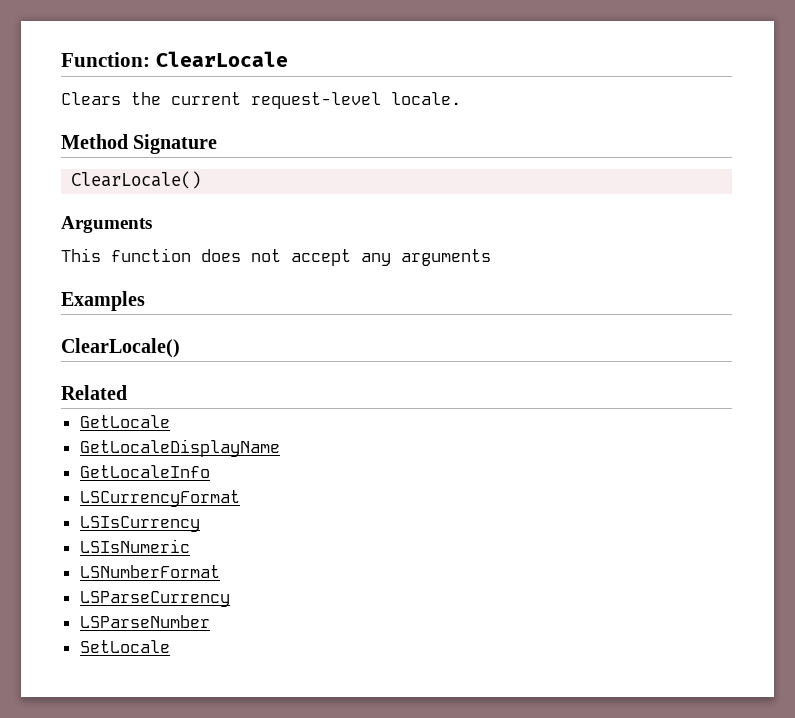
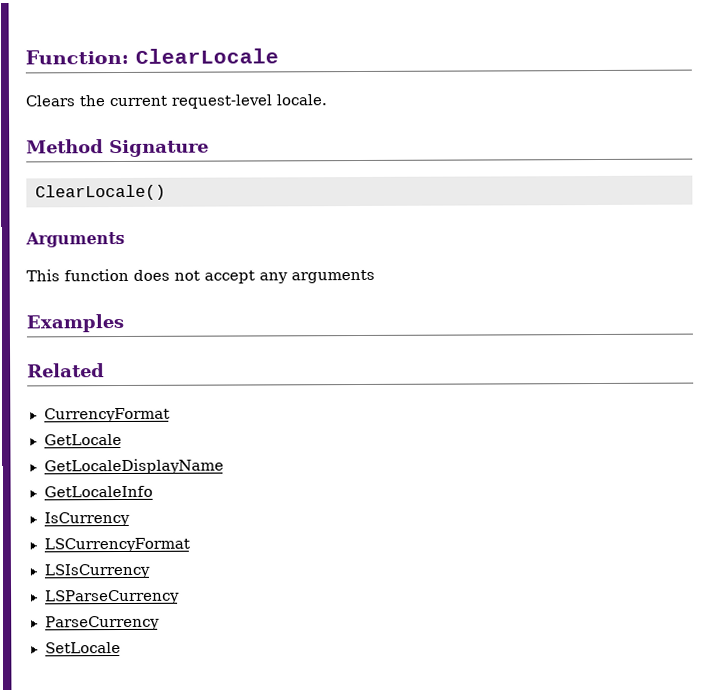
[61,338,180,358] [61,385,127,400] ClearLocale() // Related -> [27,363,105,378] [43,407,170,423] Related // CurrencyFormat
(210, 471) none -> [43,511,130,527] // IsCurrency
[79,539,190,553] [79,565,220,578] // LSIsNumeric // LSNumberFormat -> (150, 571) none
[79,615,210,628] LSParseNumber -> [44,615,160,631] ParseCurrency

